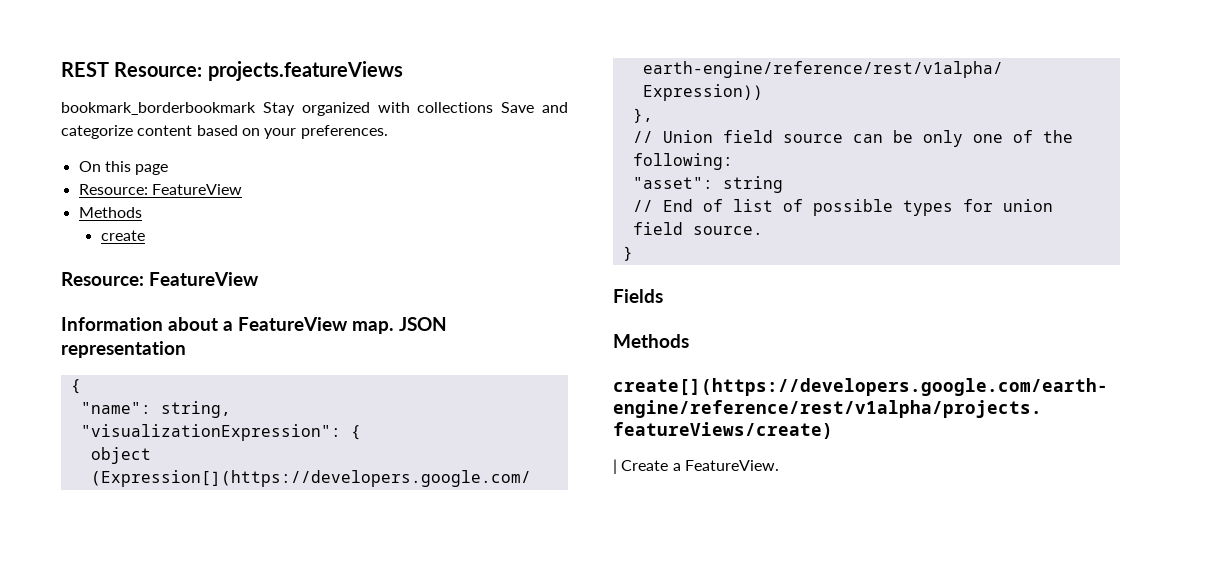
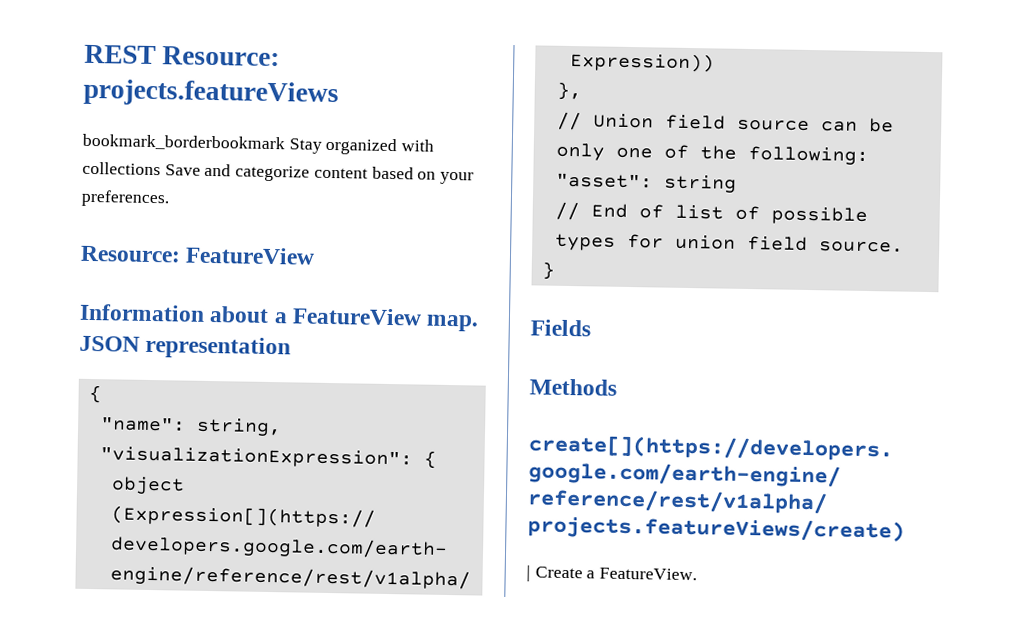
[78,161,169,175] [78,184,242,195] [78,207,142,218] [100,230,145,241] // On this page // Resource: FeatureView // Methods // create -> (170, 198) none

